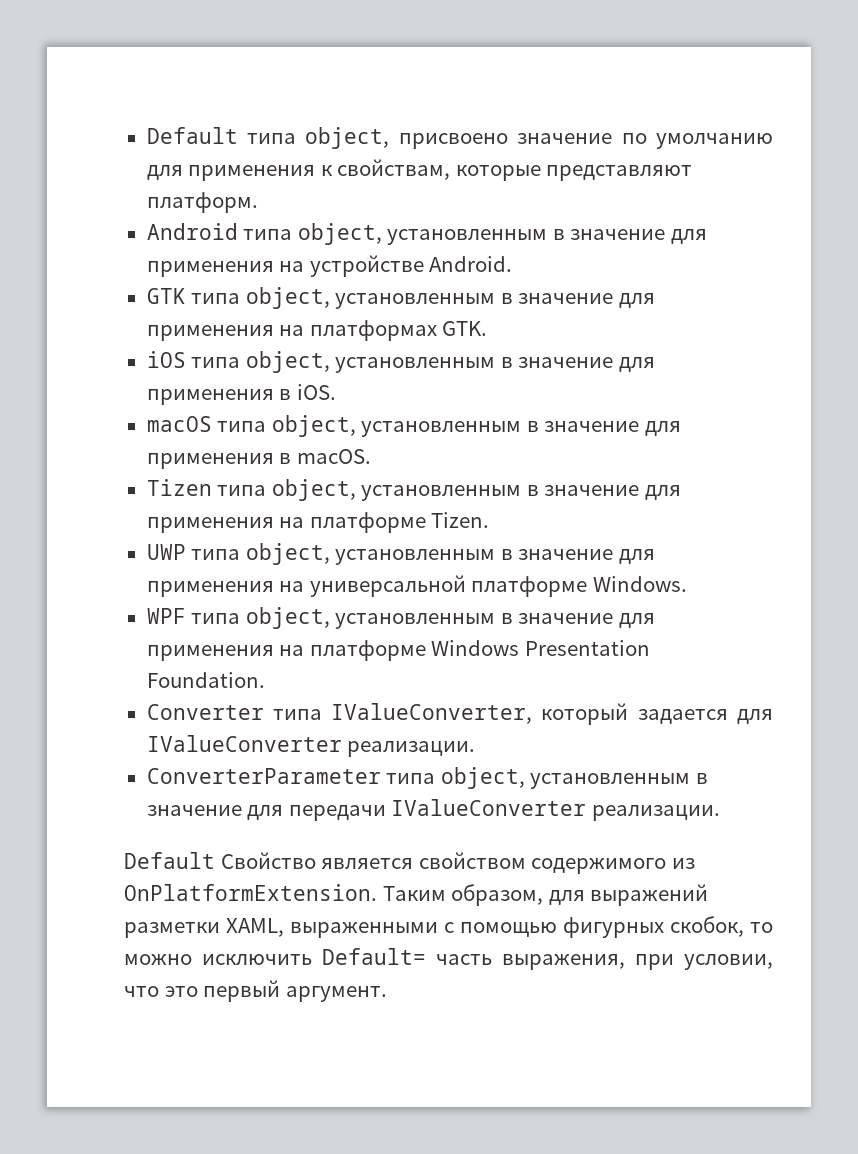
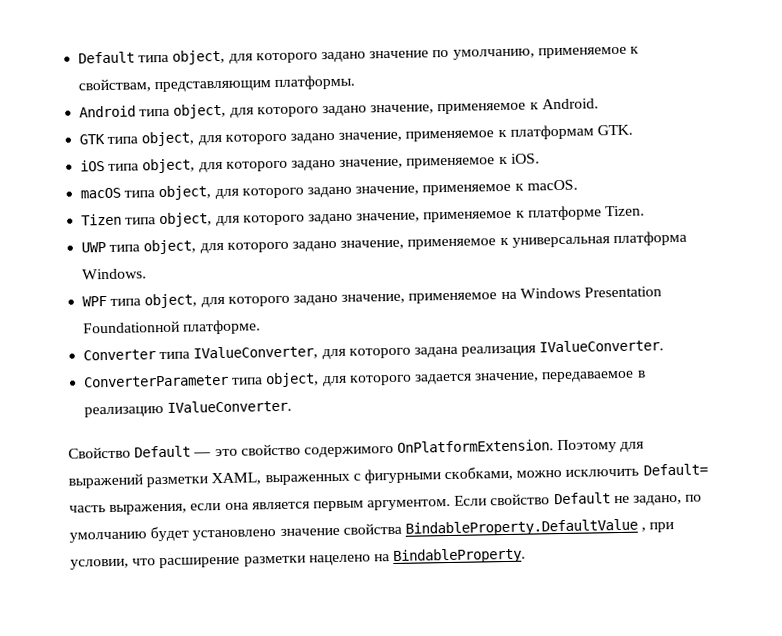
[398,133,773,149] [146,159,693,181] [146,192,258,213] [146,223,707,245] [146,255,513,277] [146,287,655,309] [146,320,488,341] [146,351,655,373] [146,384,336,405] [146,415,681,437] [146,449,371,469] [146,479,681,501] [146,517,305,533] присвоено значение по умолчанию для применения к свойствам, которые представляют платформ. // Android типа object, установленным в значение для применения на устройстве Android. // GTK типа object, установленным в значение для применения на платформах GTK. // iOS типа object, установленным в значение для применения в iOS. // macOS типа object, установленным в значение для применения в macOS. // Tizen типа object, установленным в значение для применения на -> [228,46,639,64] [78,74,356,93] [79,98,599,119] [79,124,633,147] [80,153,540,174] [80,179,578,201] [81,210,525,228] для которого задано значение по умолчанию, применяемое к свойствам, представляющим платформы. // Android типа object, для которого задано значение, применяемое к Android. // GTK типа object, для которого задано значение, применяемое к платформам GTK. // iOS типа object, для которого задано значение, применяемое к iOS. // macOS типа object, для которого задано значение, применяемое к macOS. // Tizen типа object, для которого задано значение, применяемое к
[335,549,655,565] [146,575,687,597] [146,607,655,629] [146,640,650,661] [146,672,265,688] [146,703,773,725] [146,735,476,757] [146,767,708,789] [146,799,720,821] [124,852,695,874] [124,884,709,906] [124,916,773,938] установленным в значение для применения на универсальной платформе Windows. // WPF типа object, установленным в значение для применения на платформе Windows Presentation Foundation. // Converter типа IValueConverter, который задается для IValueConverter реализации. // ConverterParameter типа object, установленным в значение для передачи IValueConverter реализации. // Default Свойство является свойством содержимого из OnPlatformExtension. Таким образом, для выражений разметки XAML, выраженными с помощью фигурных скобок, то -> [199,230,687,254] [82,268,148,280] [82,286,662,309] [83,319,262,335] [83,339,665,361] [83,370,646,388] [84,399,293,418] [68,439,645,459] [68,466,514,489] для которого задано значение, применяемое к универсальная платформа Windows. // WPF типа object, для которого задано значение, применяемое на Windows Presentation Foundationной платформе. // Converter типа IValueConverter, для которого задана реализация IValueConverter. // ConverterParameter типа object, для которого задается значение, передаваемое в реализацию IValueConverter. // Свойство Default — это свойство содержимого OnPlatformExtension. Поэтому для выражений разметки XAML, выраженных с фигурными скобками,
[635,954,773,970] [124,980,387,1002] при условии, что это первый аргумент. -> [190,492,703,512] [69,518,675,543] [70,547,527,570] если она является первым аргументом. Если свойство Default не задано, по умолчанию будет установлено значение свойства BindableProperty.DefaultValue , при условии, что расширение разметки нацелено на BindableProperty.

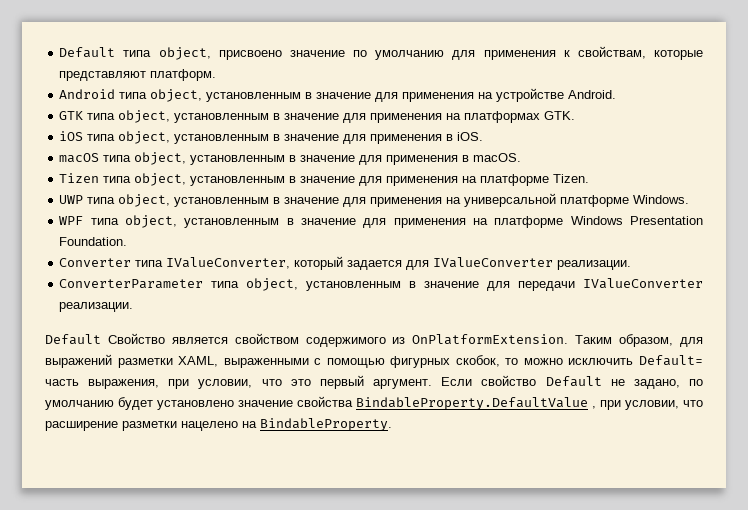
[228,46,639,64] [78,74,356,93] [79,98,599,119] [79,124,633,147] [80,153,540,174] [80,179,578,201] [81,210,525,228] для которого задано значение по умолчанию, применяемое к свойствам, представляющим платформы. // Android типа object, для которого задано значение, применяемое к Android. // GTK типа object, для которого задано значение, применяемое к платформам GTK. // iOS типа object, для которого задано значение, применяемое к iOS. // macOS типа object, для которого задано значение, применяемое к macOS. // Tizen типа object, для которого задано значение, применяемое к -> [218,46,704,60] [59,69,217,81] [59,88,617,102] [59,110,576,123] [59,131,484,144] [59,152,522,165] [59,173,478,186] присвоено значение по умолчанию для применения к свойствам, которые представляют платформ. // Android типа object, установленным в значение для применения на устройстве Android. // GTK типа object, установленным в значение для применения на платформах GTK. // iOS типа object, установленным в значение для применения в iOS. // macOS типа object, установленным в значение для применения в macOS. // Tizen типа object, установленным в значение для применения на
[199,230,687,254] [82,268,148,280] [82,286,662,309] [83,319,262,335] [83,339,665,361] [83,370,646,388] [84,399,293,418] [68,439,645,459] [68,466,514,489] для которого задано значение, применяемое к универсальная платформа Windows. // WPF типа object, для которого задано значение, применяемое на Windows Presentation Foundationной платформе. // Converter типа IValueConverter, для которого задана реализация IValueConverter. // ConverterParameter типа object, для которого задается значение, передаваемое в реализацию IValueConverter. // Свойство Default — это свойство содержимого OnPlatformExtension. Поэтому для выражений разметки XAML, выраженных с фигурными скобками, -> [174,193,690,207] [59,215,703,228] [59,237,128,246] [59,256,632,270] [59,278,703,291] [59,302,134,312] [45,333,704,347] [45,354,519,368] установленным в значение для применения на универсальной платформе Windows. // WPF типа object, установленным в значение для применения на платформе Windows Presentation Foundation. // Converter типа IValueConverter, который задается для IValueConverter реализации. // ConverterParameter типа object, установленным в значение для передачи IValueConverter реализации. // Default Свойство является свойством содержимого из OnPlatformExtension. Таким образом, для выражений разметки XAML, выраженными с помощью фигурных скобок, то
[190,498,452,512] если она является первым аргументом. -> [168,375,433,389] при условии, что это первый аргумент.

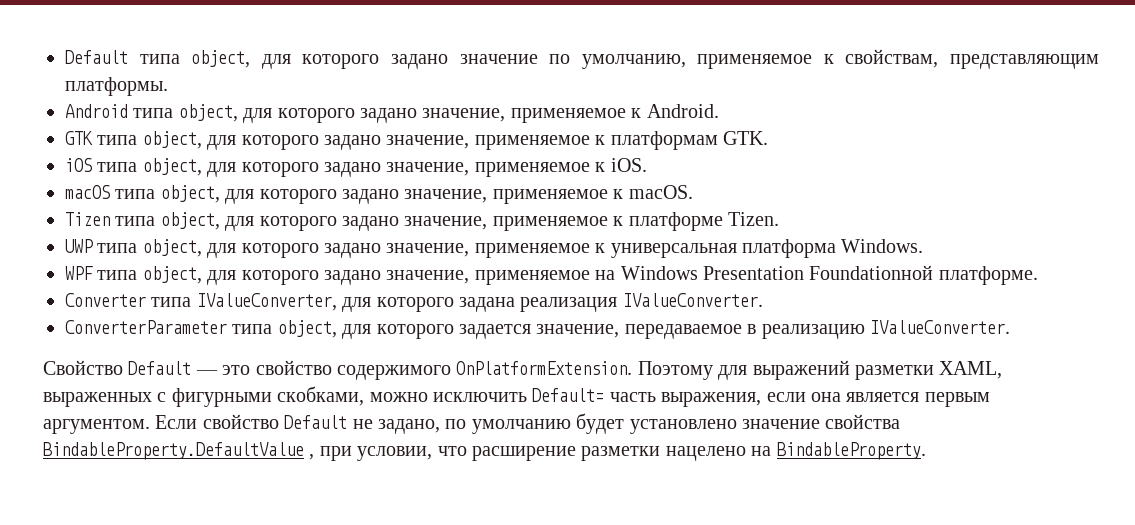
[218,46,704,60] [59,69,217,81] [59,88,617,102] [59,110,576,123] [59,131,484,144] [59,152,522,165] [59,173,478,186] присвоено значение по умолчанию для применения к свойствам, которые представляют платформ. // Android типа object, установленным в значение для применения на устройстве Android. // GTK типа object, установленным в значение для применения на платформах GTK. // iOS типа object, установленным в значение для применения в iOS. // macOS типа object, установленным в значение для применения в macOS. // Tizen типа object, установленным в значение для применения на -> [261,49,1099,69] [65,77,168,96] [65,104,719,123] [65,131,768,150] [65,158,647,177] [65,185,693,204] [65,212,624,231] для которого задано значение по умолчанию, применяемое к свойствам, представляющим платформы. // Android типа object, для которого задано значение, применяемое к Android. // GTK типа object, для которого задано значение, применяемое к платформам GTK. // iOS типа object, для которого задано значение, применяемое к iOS. // macOS типа object, для которого задано значение, применяемое к macOS. // Tizen типа object, для которого задано значение, применяемое к
[174,193,690,207] [59,215,703,228] [59,237,128,246] [59,256,632,270] [59,278,703,291] [59,302,134,312] [45,333,704,347] [45,354,519,368] установленным в значение для применения на универсальной платформе Windows. // WPF типа object, установленным в значение для применения на платформе Windows Presentation Foundation. // Converter типа IValueConverter, который задается для IValueConverter реализации. // ConverterParameter типа object, установленным в значение для передачи IValueConverter реализации. // Default Свойство является свойством содержимого из OnPlatformExtension. Таким образом, для выражений разметки XAML, выраженными с помощью фигурных скобок, то -> [207,239,924,258] [65,265,1038,285] [65,293,763,312] [65,320,1010,339] [43,360,1003,380] [43,386,365,407] для которого задано значение, применяемое к универсальная платформа Windows. // WPF типа object, для которого задано значение, применяемое на Windows Presentation Foundationной платформе. // Converter типа IValueConverter, для которого задана реализация IValueConverter. // ConverterParameter типа object, для которого задается значение, передаваемое в реализацию IValueConverter. // Свойство Default — это свойство содержимого OnPlatformExtension. Поэтому для выражений разметки XAML, выраженных с фигурными скобками,
[168,375,433,389] при условии, что это первый аргумент. -> [766,392,990,407] [43,419,150,434] если она является первым аргументом.

